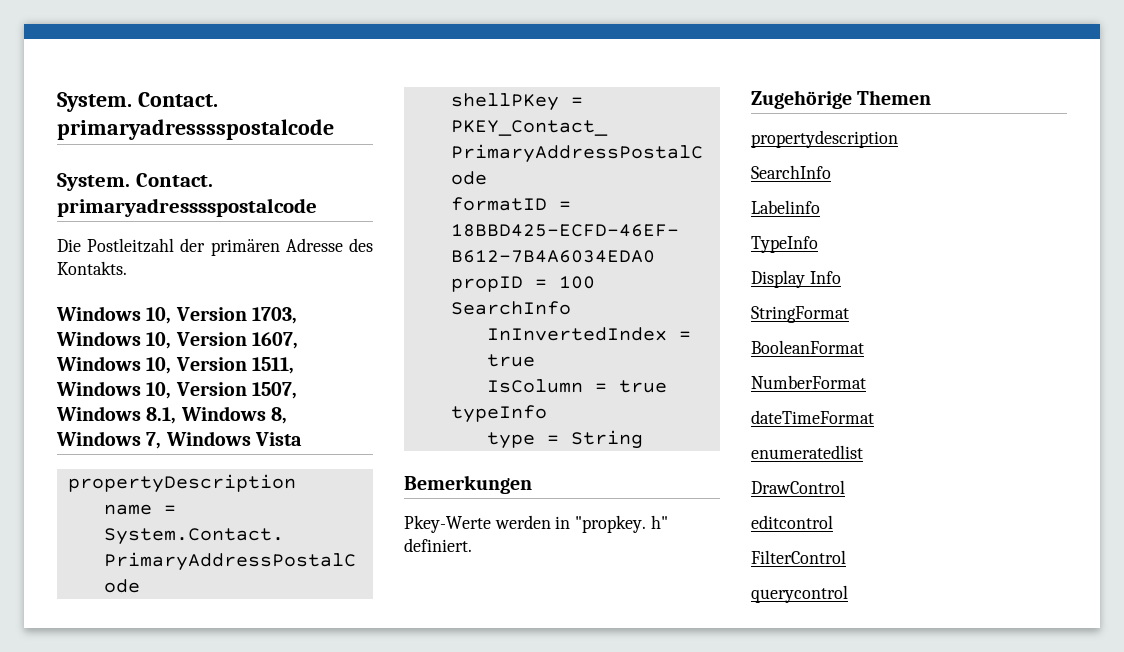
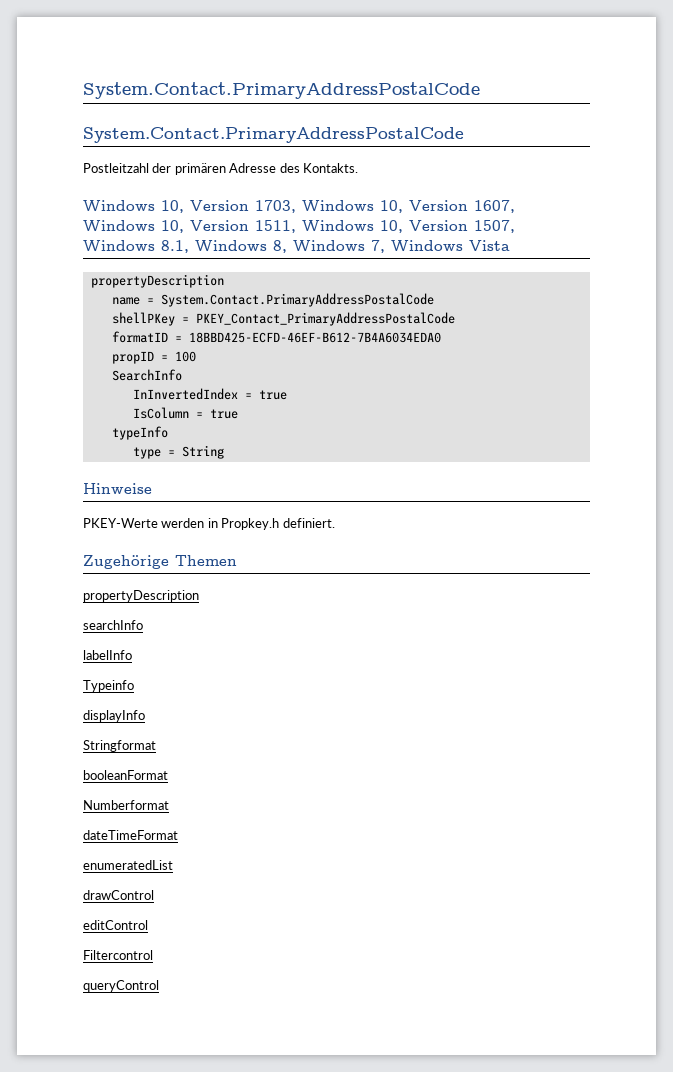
[57,92,218,112] [57,119,334,140] [57,173,213,191] [57,198,317,217] [57,239,81,252] System. Contact. primaryadresssspostalcode // System. Contact. primaryadresssspostalcode // Die -> [83,82,480,99] [83,127,464,143] System.Contact.PrimaryAddressPostalCode // System.Contact.PrimaryAddressPostalCode //
[404,475,532,494] [404,515,668,533] [404,538,472,552] [751,90,932,109] [751,130,898,148] [751,165,831,179] [751,200,820,214] [751,236,818,253] [751,270,841,288] [751,306,849,323] [751,340,864,354] [751,375,866,389] [751,410,874,424] [751,445,863,459] [751,480,845,494] [751,515,833,529] [751,550,846,564] [751,585,848,603] Bemerkungen // Pkey-Werte werden in "propkey. h" definiert. // Zugehörige Themen // propertydescription // SearchInfo // Labelinfo // TypeInfo // Display Info // StringFormat // BooleanFormat // NumberFormat // dateTimeFormat // enumeratedlist // DrawControl // editcontrol // FilterControl // querycontrol -> [83,483,152,494] [83,518,335,530] [83,555,237,569] [83,590,199,602] [83,620,143,630] [83,650,132,660] [83,680,134,692] [83,710,145,722] [83,740,156,752] [83,770,168,780] [83,800,169,810] [83,830,178,840] [83,860,173,870] [83,890,154,900] [83,920,148,930] [83,950,153,960] [83,980,159,992] Hinweise // PKEY-Werte werden in Propkey.h definiert. // Zugehörige Themen // propertyDescription // searchInfo // labelInfo // Typeinfo // displayInfo // Stringformat // booleanFormat // Numberformat // dateTimeFormat // enumeratedList // drawControl // editControl // Filtercontrol // queryControl

